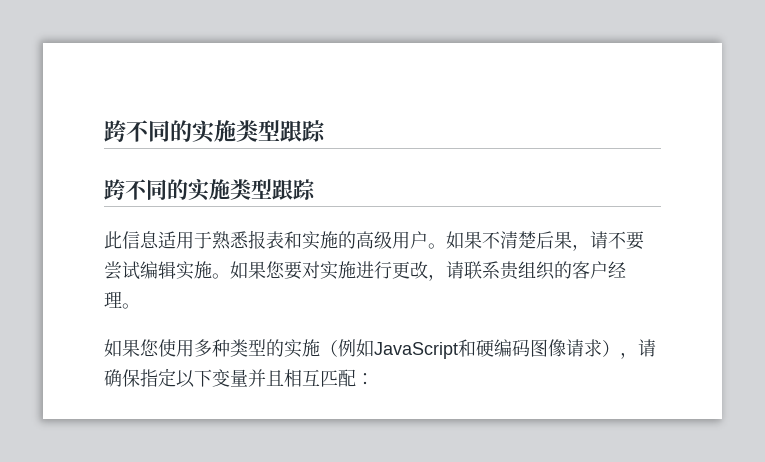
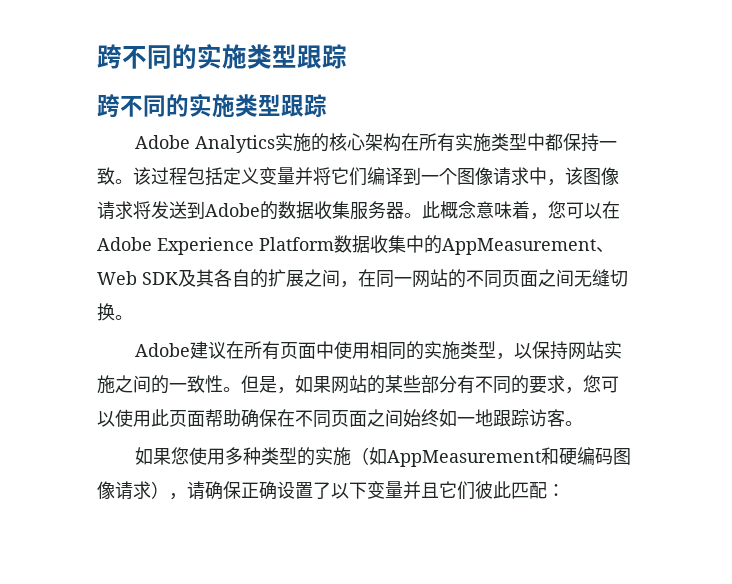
[104,230,644,251] [104,261,626,281] [104,291,122,308] 此信息适用于熟悉报表和实施的高级用户。如果不清楚后果，请不要尝试编辑实施。如果您要对实施进行更改，请联系贵组织的客户经理 -> [135,133,618,153] [97,167,619,186] [97,201,620,220] [97,235,614,255] [97,269,628,288] [97,303,133,321] [135,341,623,360] [97,375,619,394] [97,409,565,428] Adobe Analytics实施的核心架构在所有实施类型中都保持一致。该过程包括定义变量并将它们编译到一个图像请求中，该图像请求将发送到Adobe的数据收集服务器。此概念意味着，您可以在Adobe Experience Platform数据收集中的AppMeasurement、Web SDK及其各自的扩展之间，在同一网站的不同页面之间无缝切换。 // Adobe建议在所有页面中使用相同的实施类型，以保持网站实施之间的一致性。但是，如果网站的某些部分有不同的要求，您可以使用此页面帮助确保在不同页面之间始终如一地跟踪访客
[338,339,458,359] 例如JavaScript -> [369,447,542,467] 如AppMeasurement
[140,368,176,387] 指定 -> [241,481,331,500] 正确设置了
[284,369,320,387] 相互 -> [439,481,511,500] 它们彼此

